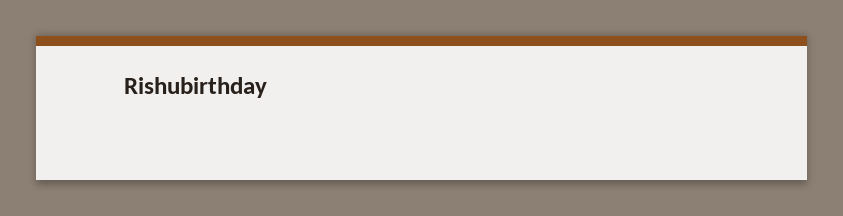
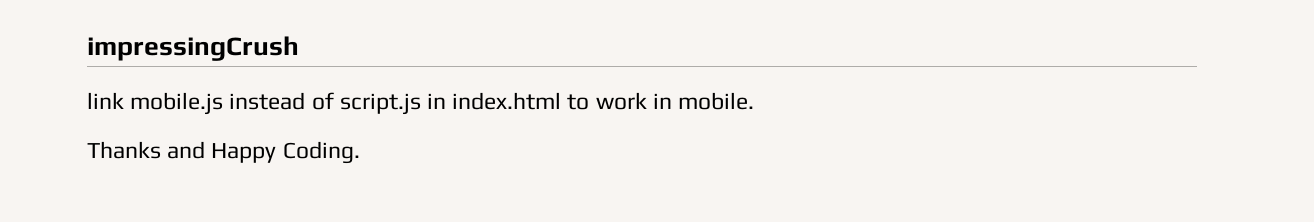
[124,77,267,98] Rishubirthday -> [87,36,299,61] [87,92,755,115] [87,141,360,164] impressingCrush // link mobile.js instead of script.js in index.html to work in mobile. // Thanks and Happy Coding.

